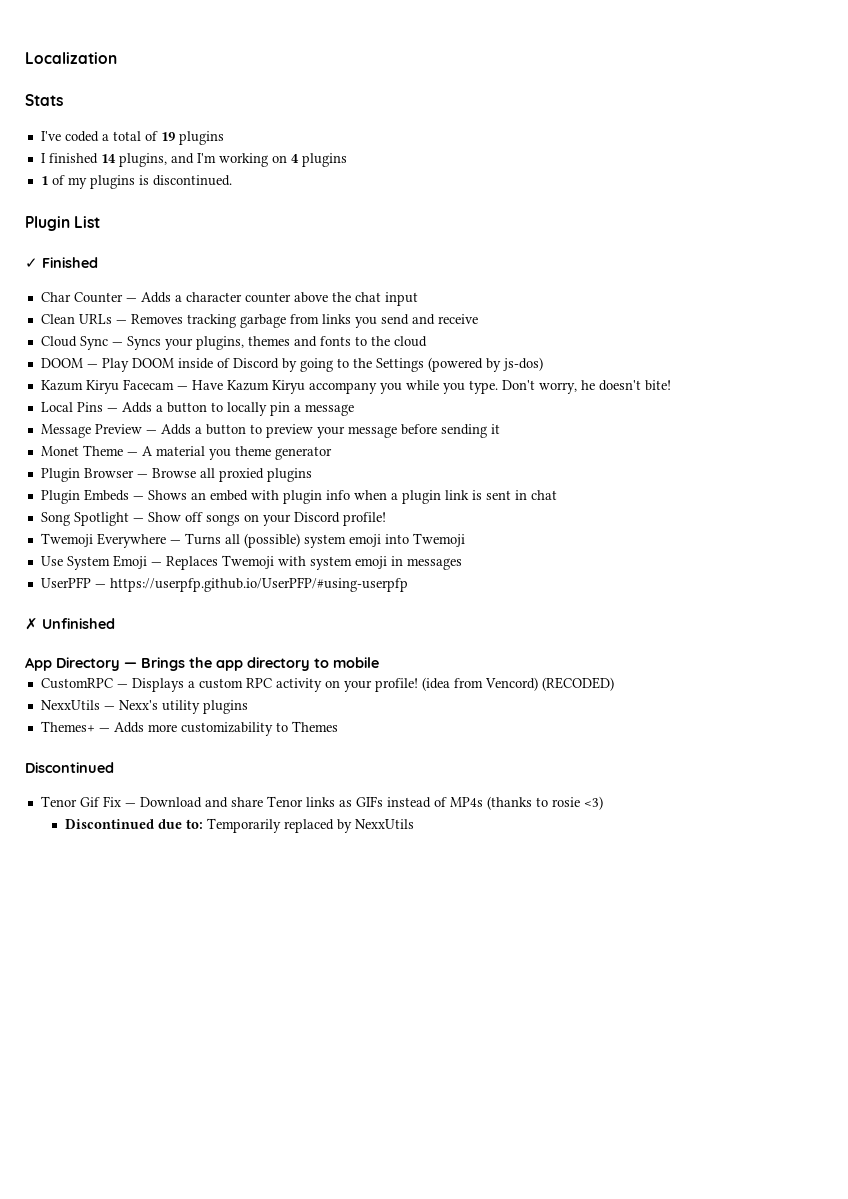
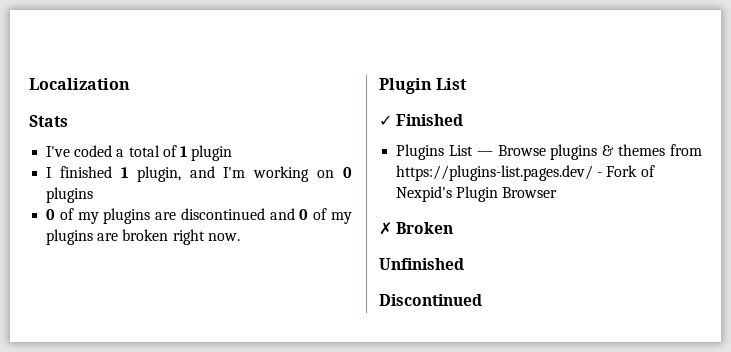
[160,131,224,145] 19 plugins -> [179,145,233,161] 1 plugin
[100,153,167,167] 14 plugins, -> [120,166,181,182] 1 plugin,
[290,153,347,167] [40,175,232,189] [25,216,101,231] [25,257,98,268] [40,292,418,306] [40,314,478,328] [40,336,427,350] [40,357,543,372] [40,379,671,394] [40,402,354,416] [40,424,500,438] [40,445,332,460] [40,468,312,482] [40,489,557,504] [40,512,386,526] [40,533,465,548] [40,555,462,570] [40,577,408,592] 4 plugins // 1 of my plugins is discontinued. // Plugin List // ✓ Finished // Char Counter — Adds a character counter above the chat input // Clean URLs — Removes tracking garbage from links you send and receive // Cloud Sync — Syncs your plugins, themes and fonts to the cloud // DOOM — Play DOOM inside of Discord by going to the Settings (powered by js-dos) // Kazum Kiryu Facecam — Have Kazum Kiryu accompany you while you type. Don't worry, he doesn't bite! // Local Pins — Adds a button to locally pin a message // Message Preview — Adds a button to preview your message before sending it // Monet Theme — A material you theme generator // Plugin Browser — Browse all proxied plugins // Plugin Embeds — Shows an embed with plugin info when a plugin link is sent in chat // Song Spotlight — Show off songs on your Discord profile! // Twemoji Everywhere — Turns all (possible) system emoji into Twemoji // Use System Emoji — Replaces Twemoji with system emoji in messages // UserPFP — https://userpfp.github.io/UserPFP/#using-userpfp -> [342,167,352,178] [46,187,94,203] [46,208,352,224] [46,229,240,245] [379,78,468,94] [379,114,464,126] [396,144,702,160] [396,165,655,181] [396,186,558,202] 0 plugins // 0 of my plugins are discontinued and 0 of my plugins are broken right now. // Plugin List // ✓ Finished // Plugins List — Browse plugins & themes from https://plugins-list.pages.dev/ - Fork of Nexpid's Plugin Browser
(38, 624) none -> [396,222,454,234] Broken //
[25,657,379,671] [40,677,614,692] [40,700,248,714] [40,721,338,736] [25,762,114,773] [40,796,603,810] [64,818,414,833] App Directory — Brings the app directory to mobile // CustomRPC — Displays a custom RPC activity on your profile! (idea from Vencord) (RECODED) // NexxUtils — Nexx's utility plugins // Themes+ — Adds more customizability to Themes // Discontinued // Tenor Gif Fix — Download and share Tenor links as GIFs instead of MP4s (thanks to rosie <3) // Discontinued due to: Temporarily replaced by NexxUtils -> [379,294,482,306] Discontinued

